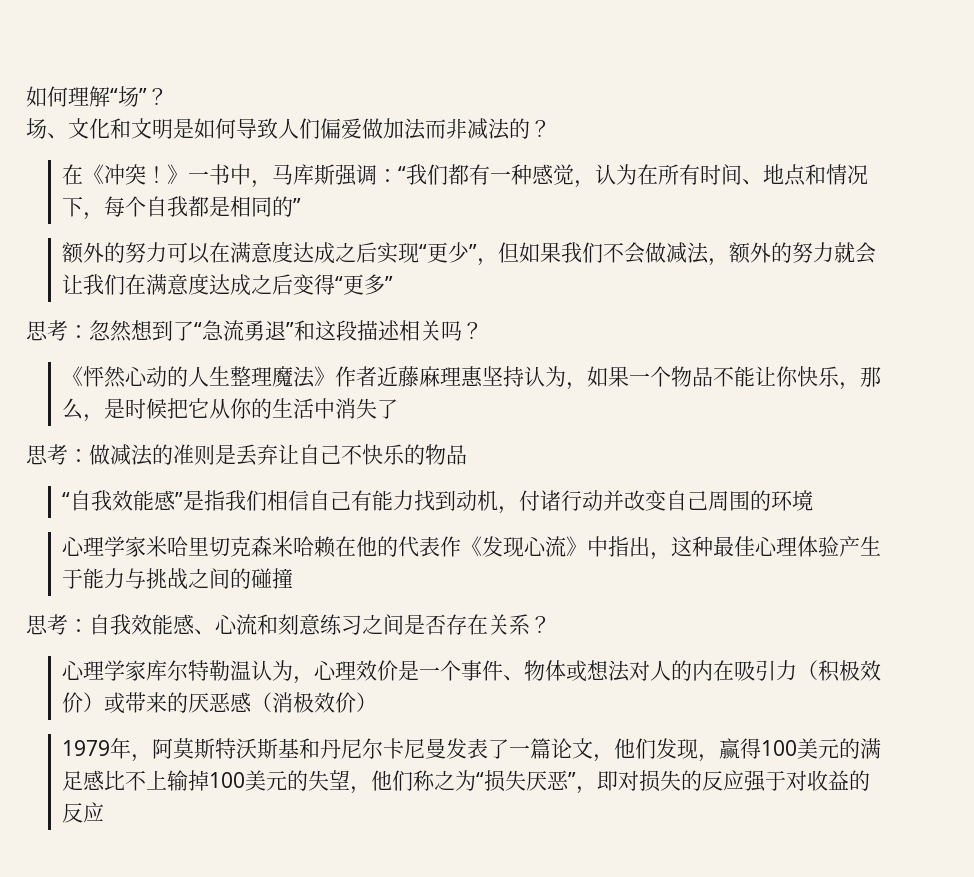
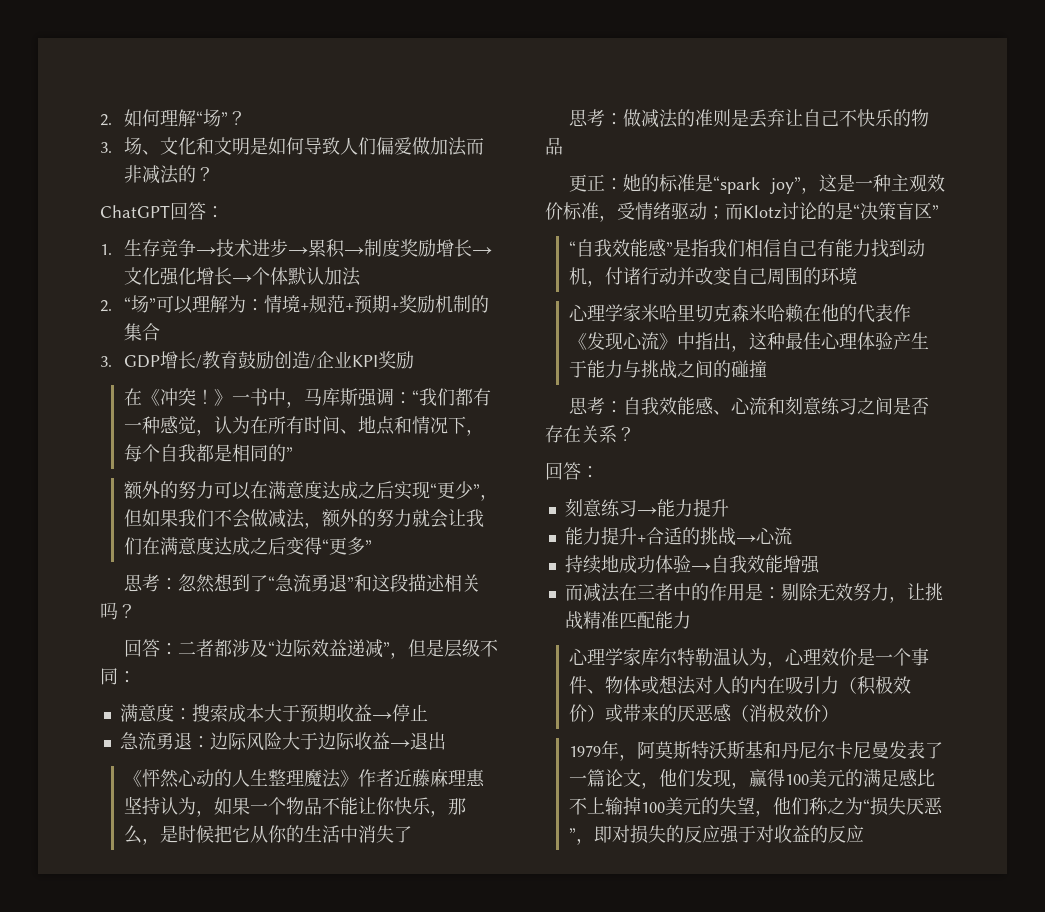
(26, 96) none -> [100,114,112,126] 2.
(168, 96) none -> [100,142,112,153] 3.
(551, 128) none -> [100,202,224,220] [100,239,492,258] [123,267,361,286] [100,295,489,314] [123,323,160,341] [100,351,414,369] // ChatGPT回答： // 1.生存竞争→技术进步→累积→制度奖励增长→文化强化增长→个体默认加法 // 2. “场”可以理解为：情境+规范+预期+奖励机制的集合 // 3. GDP增长/教育鼓励创造/企业KPI奖励
(483, 330) none -> [123,639,498,659] [100,668,136,685] [119,704,428,723] [119,732,446,751] // 回答：二者都涉及“边际效益递减”，但是层级不同： // 满意度：搜索成本大于预期收益→停止 // 急流勇退：边际风险大于边际收益→退出
(467, 455) none -> [568,174,945,194] [545,202,939,222] // 更正：她的标准是“spark joy”，这是一种主观效价标准，受情绪驱动；而Klotz讨论的是“决策盲区”
(551, 624) none -> [545,462,599,480] [564,498,729,517] [564,527,792,546] [564,555,820,574] [564,583,943,603] [564,611,691,630] // 回答： // 刻意练习→能力提升 // 能力提升+合适的挑战→心流 // 持续地成功体验→自我效能增强 // 而减法在三者中的作用是：剔除无效努力，让挑战精准匹配能力

